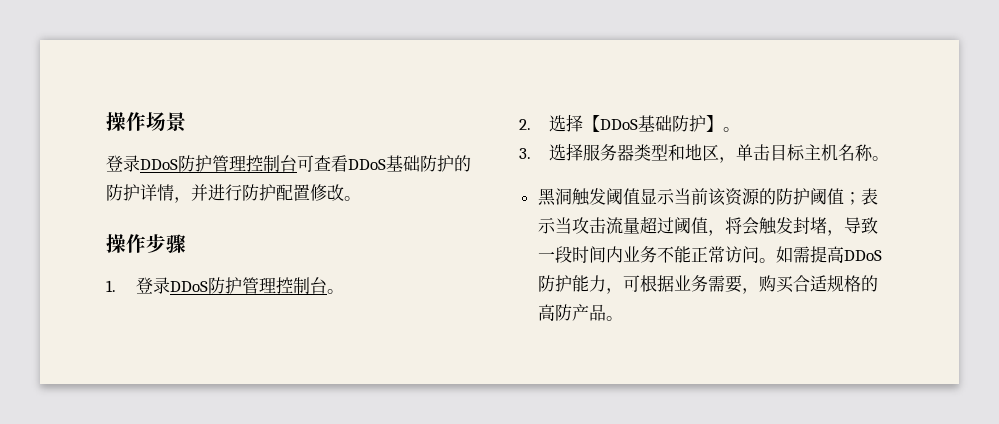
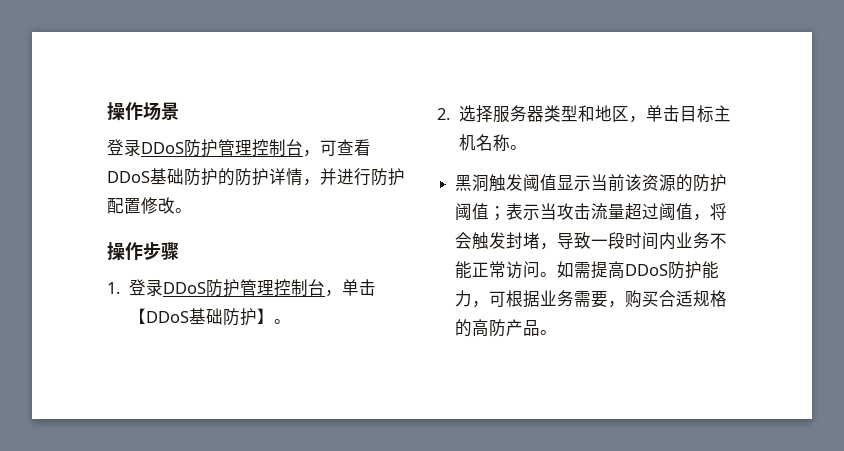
(297, 163) none -> [303,150,320,157] ，
[327,289,345,294] [519,114,584,132] 。 // 2.选择 -> [325,279,377,297] ，单击
[519,148,531,159] 3. -> [437,108,450,120] 2.

